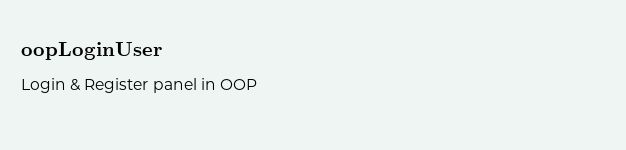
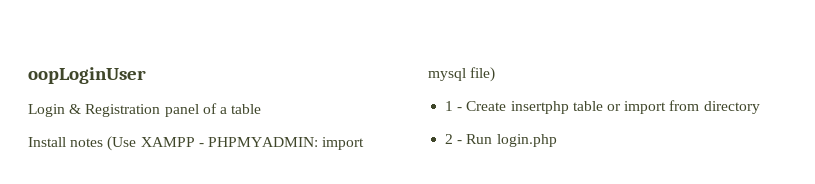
[84,78,257,93] Register panel in OOP -> [85,103,262,117] [28,136,365,151] [428,67,496,82] [445,100,760,114] [445,134,557,147] Registration panel of a table // Install notes (Use XAMPP - PHPMYADMIN: import mysql file) // 1 - Create insertphp table or import from directory // 2 - Run login.php

